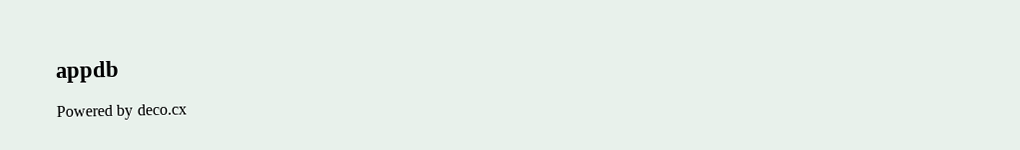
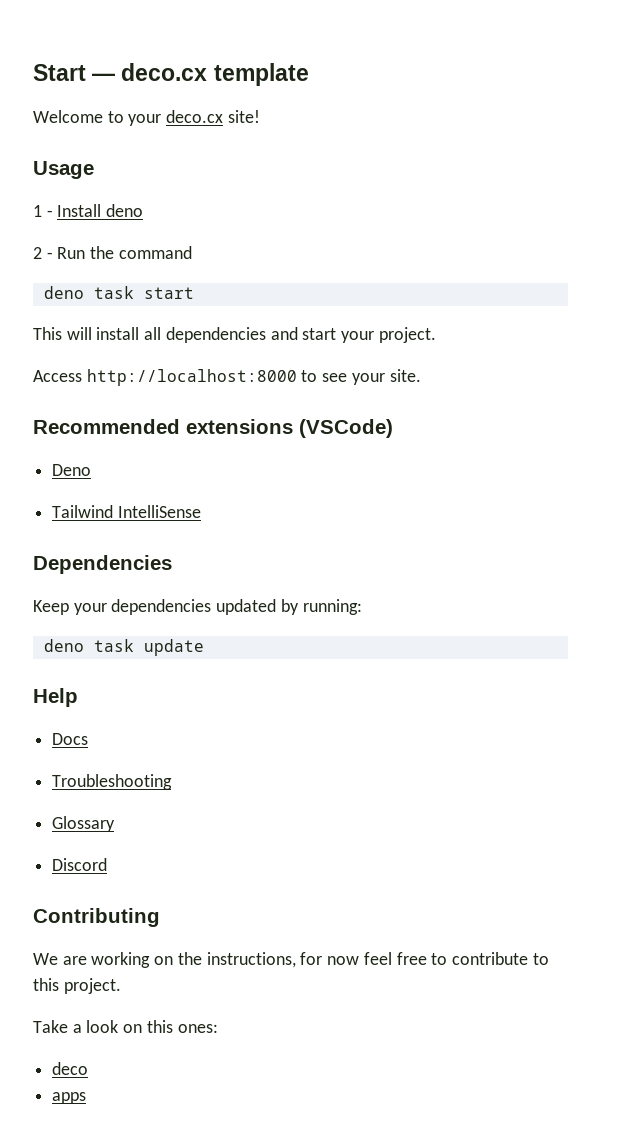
[55,60,120,84] [56,103,187,120] appdb // Powered by deco.cx -> [33,63,309,86] [33,110,260,126] [33,161,94,179] [33,204,144,217] [33,246,192,259] [43,286,194,299] [33,327,436,343] [33,369,421,386] [33,419,393,438] [52,464,92,476] [52,505,201,518] [33,555,172,574] [33,599,362,615] [43,639,204,656] [33,688,78,707] [52,733,89,745] [52,774,173,790] [52,816,116,832] [52,858,108,871] [33,908,160,927] [33,952,549,968] [33,978,121,994] [33,1020,218,1033] [52,1062,89,1075] [52,1092,87,1104] Start — deco.cx template // Welcome to your deco.cx site! // Usage // 1 - Install deno // 2 - Run the command // deno task start // This will install all dependencies and start your project. // Access http://localhost:8000 to see your site. // Recommended extensions (VSCode) // Deno // Tailwind IntelliSense // Dependencies // Keep your dependencies updated by running: // deno task update // Help // Docs // Troubleshooting // Glossary // Discord // Contributing // We are working on the instructions, for now feel free to contribute to this project. // Take a look on this ones: // deco // apps

